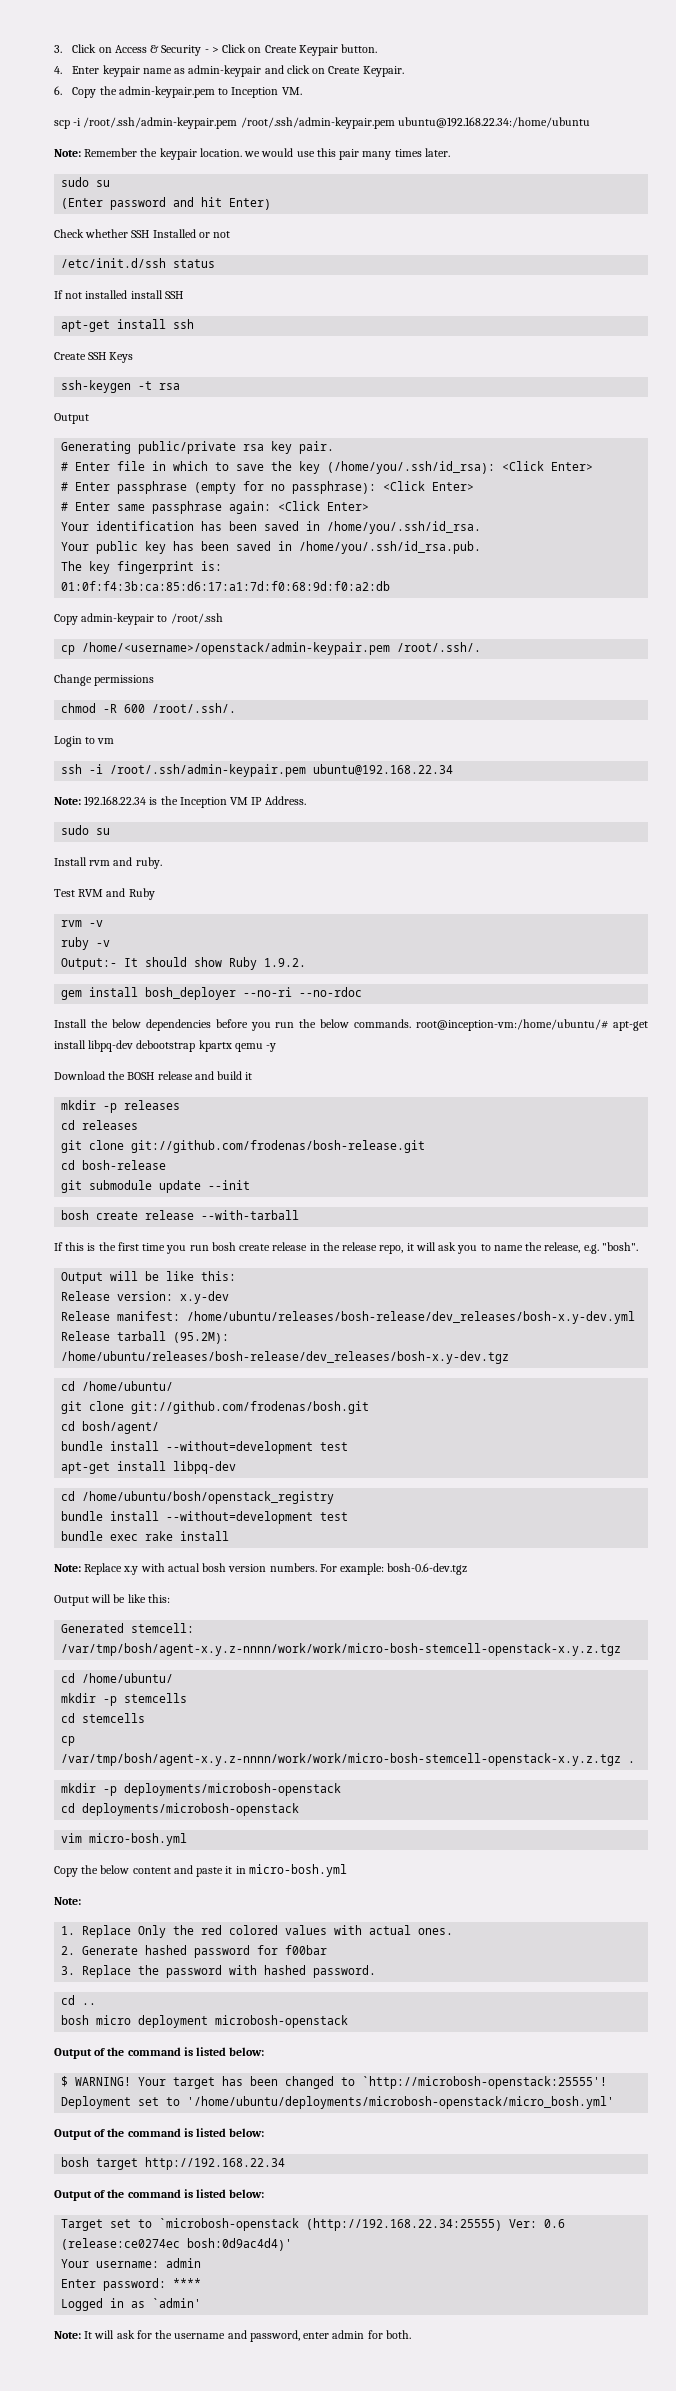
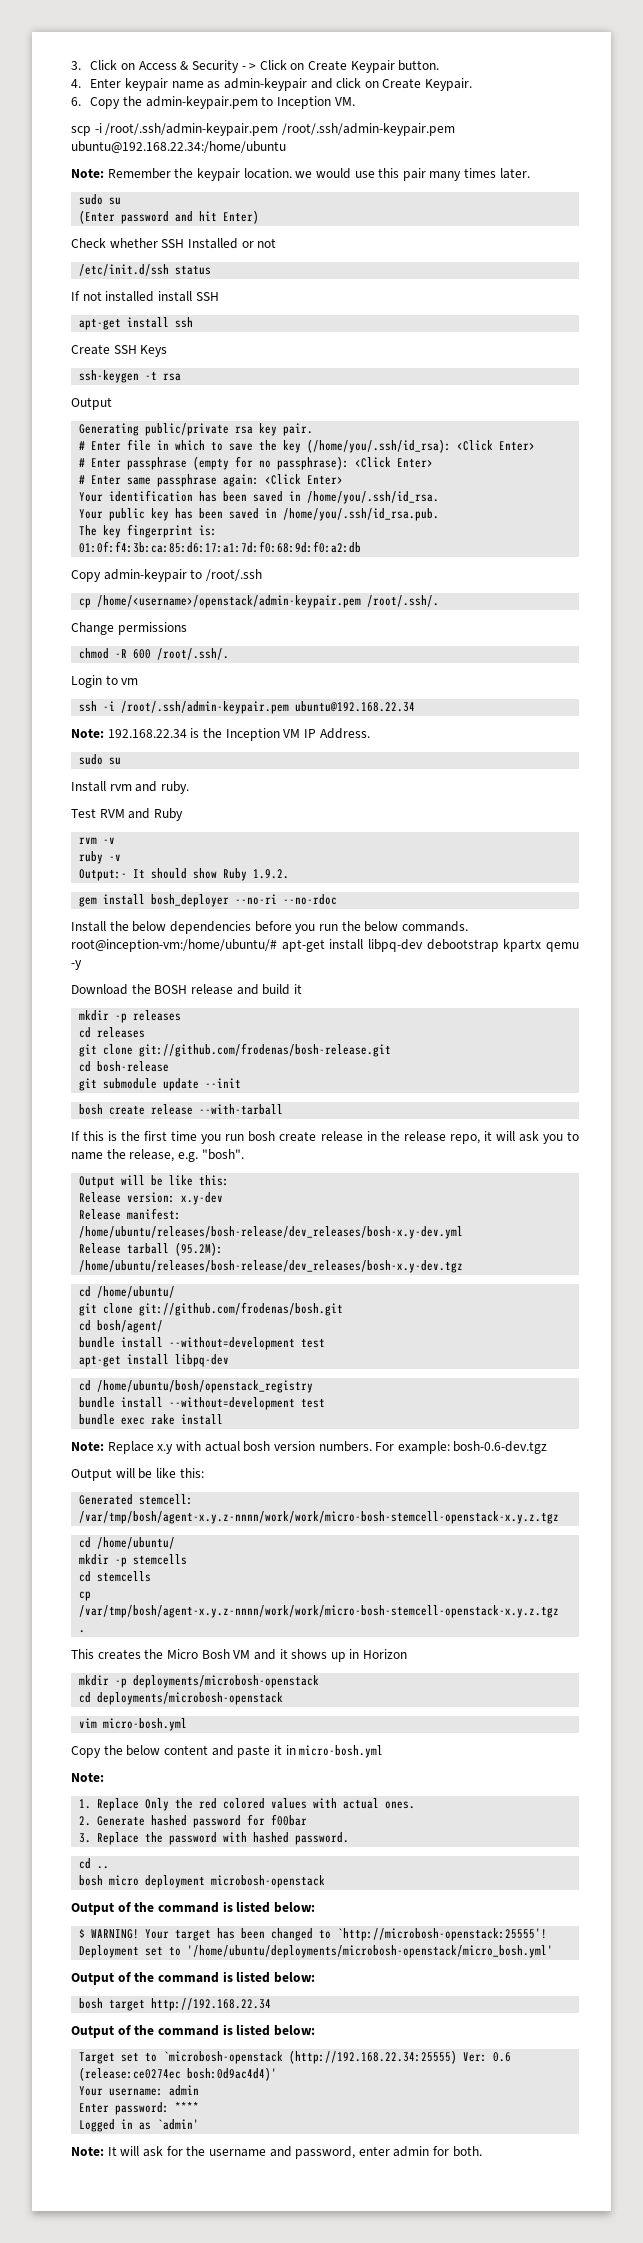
(636, 1762) none -> [71,1649,408,1662] // This creates the Micro Bosh VM and it shows up in Horizon

